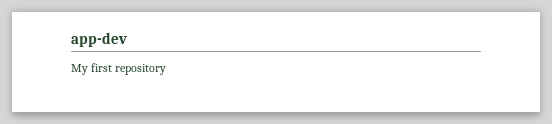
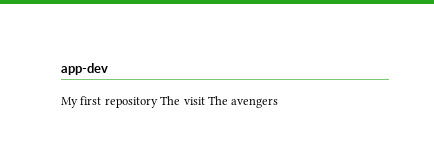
(167, 69) none -> [160,96,279,108] The visit The avengers

